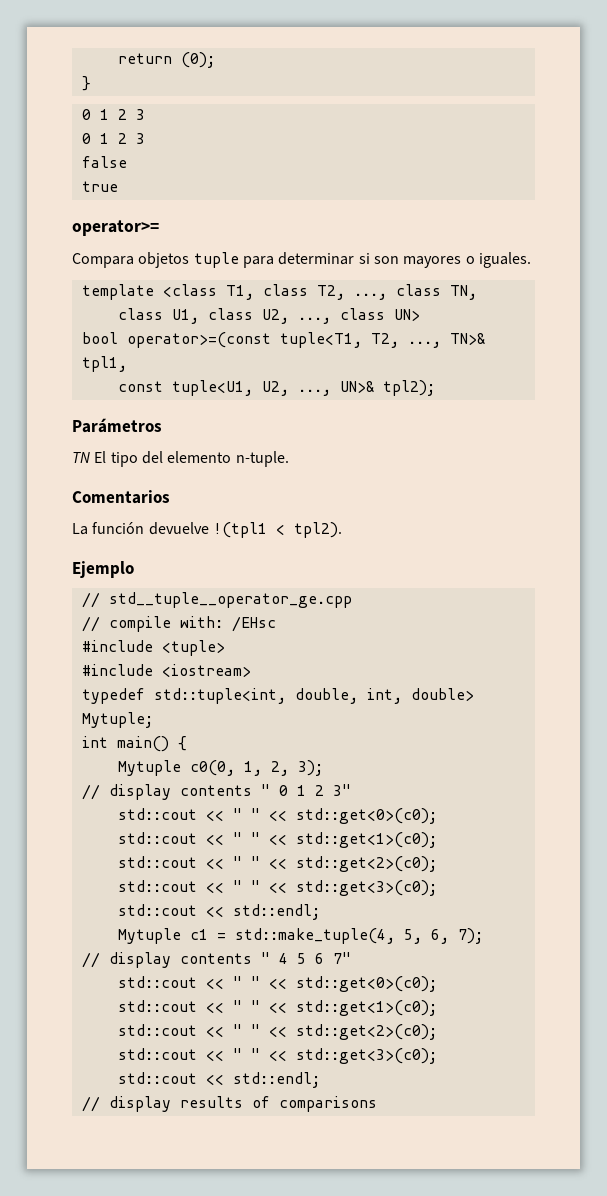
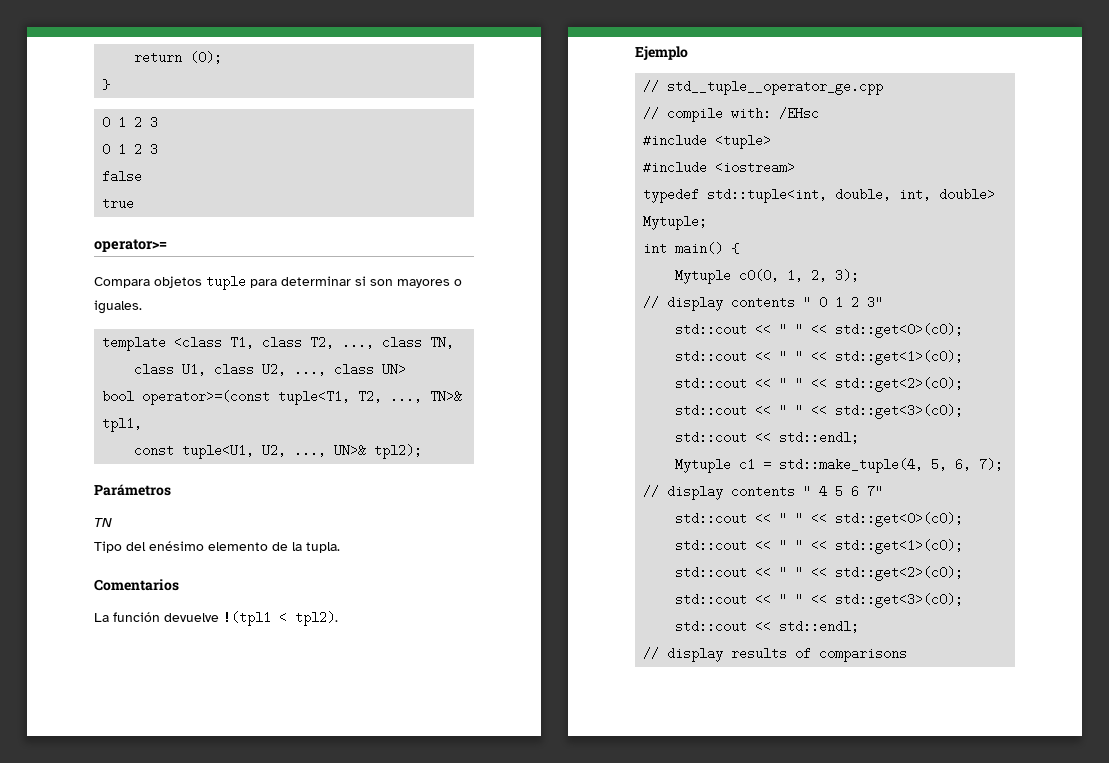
[94,451,289,467] El tipo del elemento n-tuple. -> [94,541,340,553] // Tipo del enésimo elemento de la tupla.

